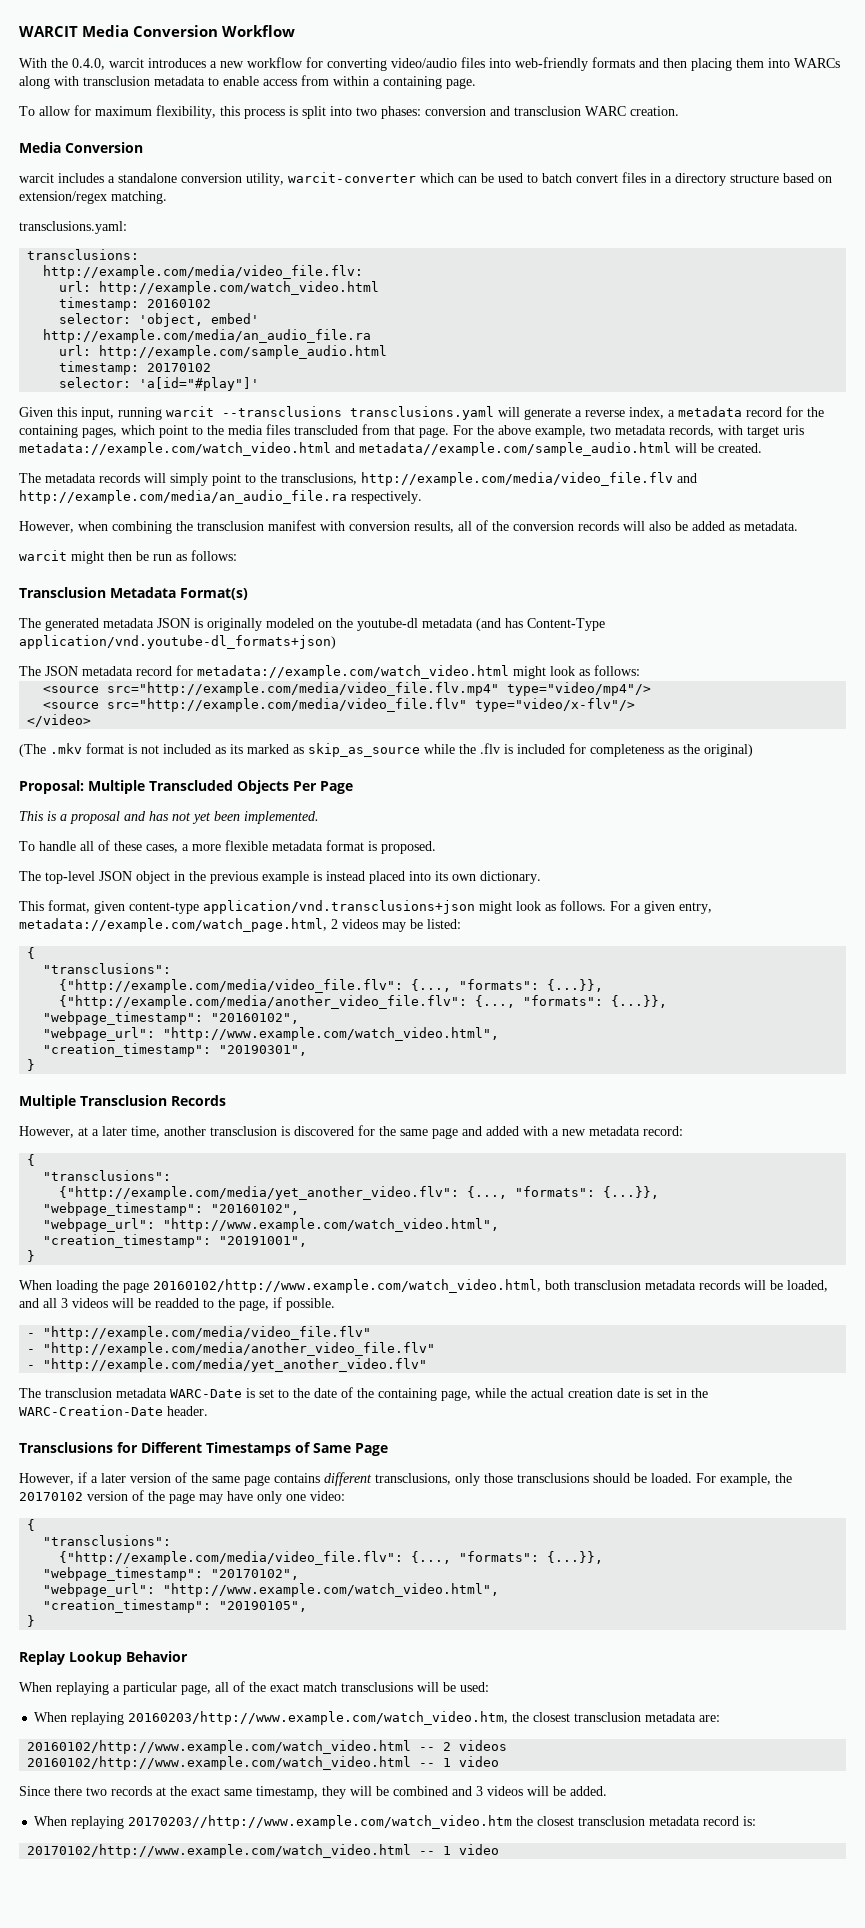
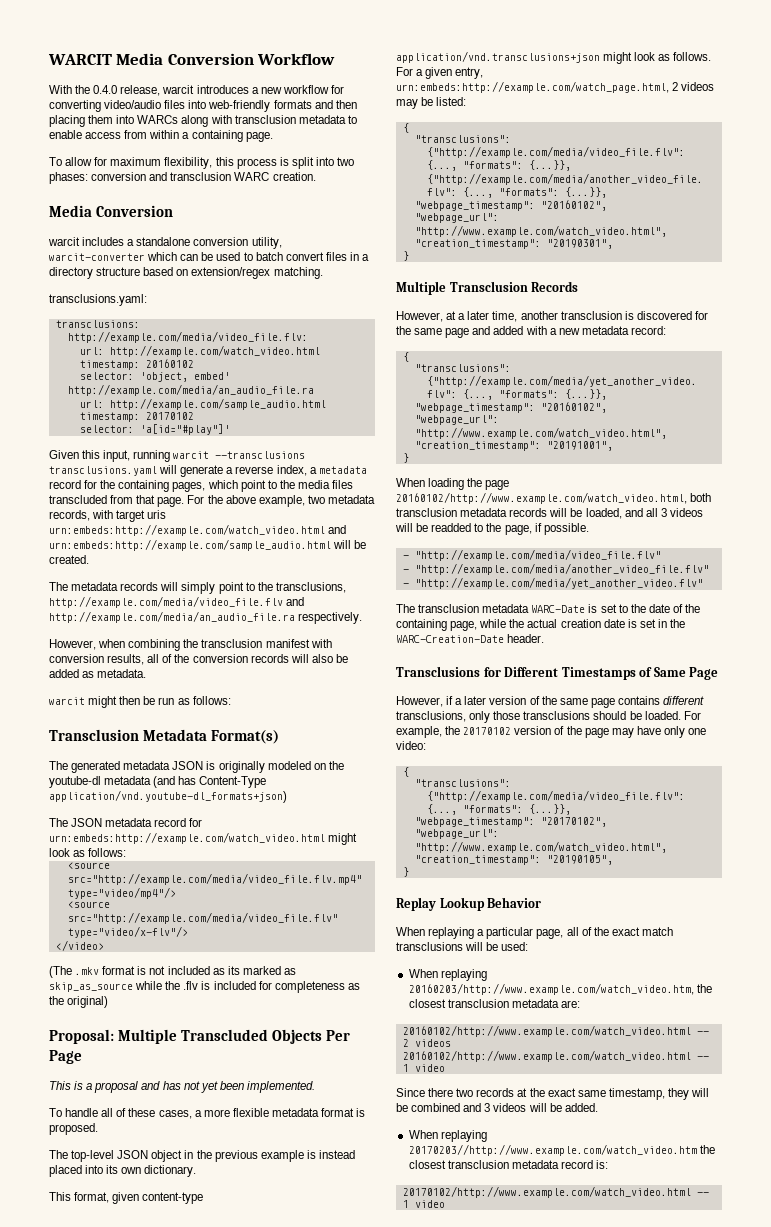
[72,58,105,70] 0.4.0, -> [93,85,161,96] 0.4.0 release,
[19,442,671,456] metadata://example.com/watch_video.html and metadata//example.com/sample_audio.html -> [49,524,347,536] [49,539,331,551] urn:embeds:http://example.com/watch_video.html and urn:embeds:http://example.com/sample_audio.html
[197,665,509,679] metadata://example.com/watch_video.html -> [49,832,325,844] urn:embeds:http://example.com/watch_video.html
[19,918,327,932] metadata://example.com/watch_page.html, -> [396,81,669,93] urn:embeds:http://example.com/watch_page.html,

